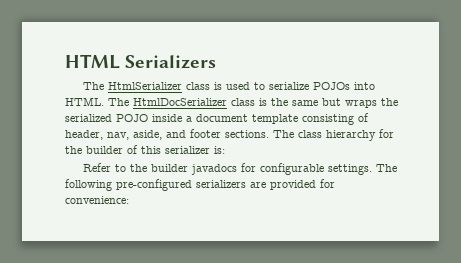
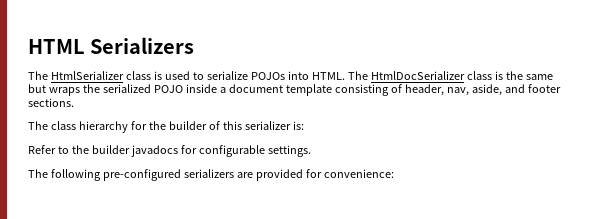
(269, 134) none -> (74, 102) //
(372, 169) none -> (311, 151) //

